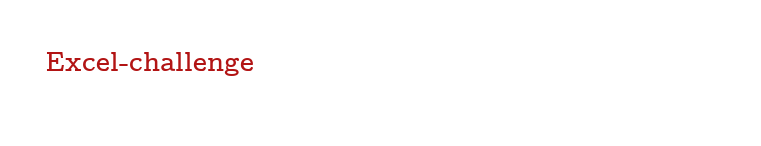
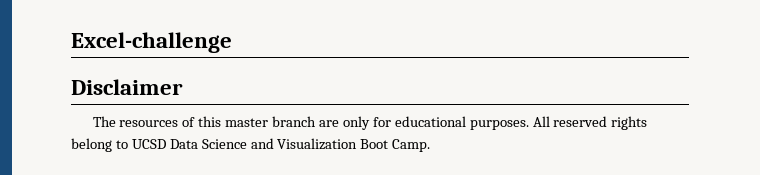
(254, 64) none -> [71,79,183,95] [92,116,648,130] [71,138,431,152] // Disclaimer // The resources of this master branch are only for educational purposes. All reserved rights belong to UCSD Data Science and Visualization Boot Camp.

